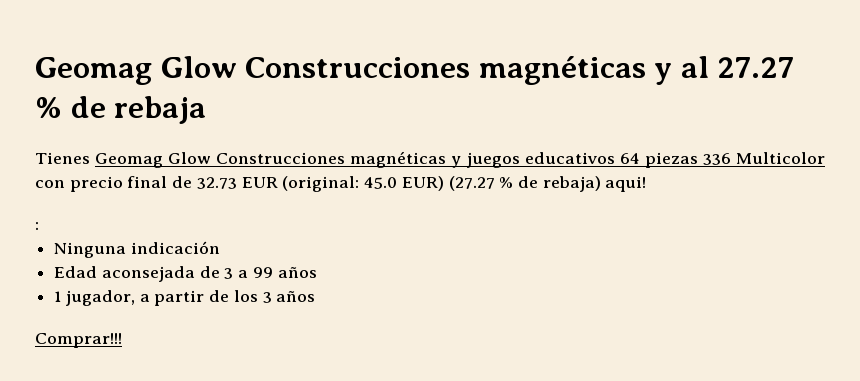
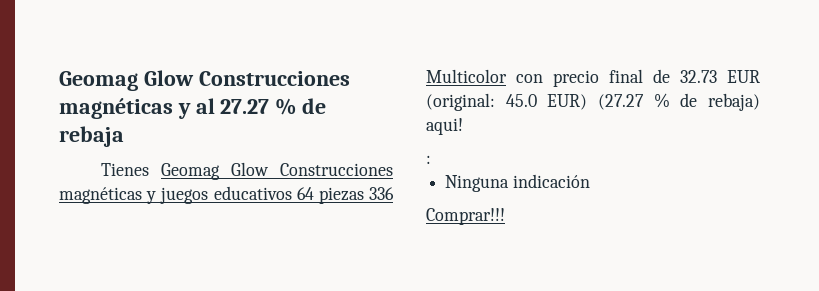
[54,266,317,282] [54,290,316,306] // Edad aconsejada de 3 a 99 años // 1 jugador, a partir de los 3 años -> (590, 181) none

